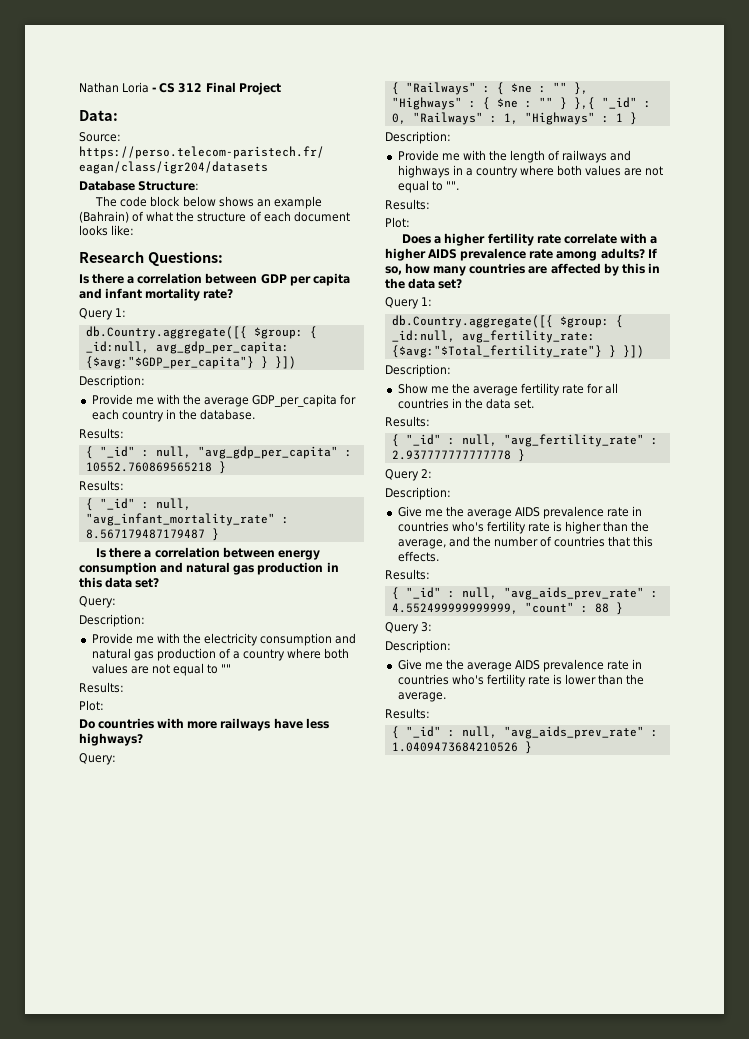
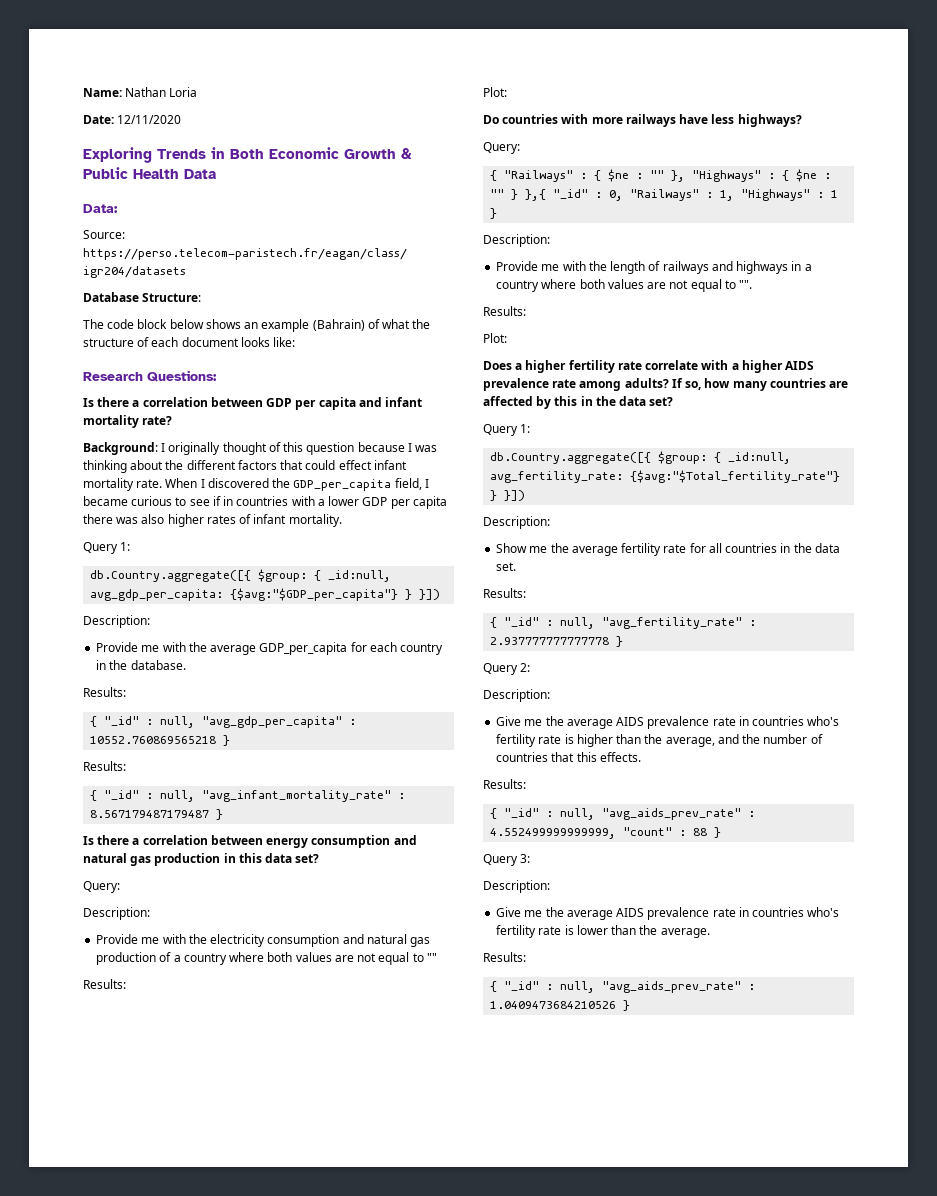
(79, 87) none -> [83,88,122,97] Name:
[152,82,281,95] - CS 312 Final Project -> [83,115,182,124] [83,147,412,163] [83,167,216,179] // Date: 12/11/2020 // Exploring Trends in Both Economic Growth & Public Health Data
(234, 294) none -> [83,442,438,455] [83,460,407,473] [83,478,429,491] [83,496,447,509] [83,514,342,527] // Background: I originally thought of this question because I was thinking about the different factors that could effect infant mortality rate. When I discovered the GDP_per_capita field, I became curious to see if in countries with a lower GDP per capita there was also higher rates of infant mortality.

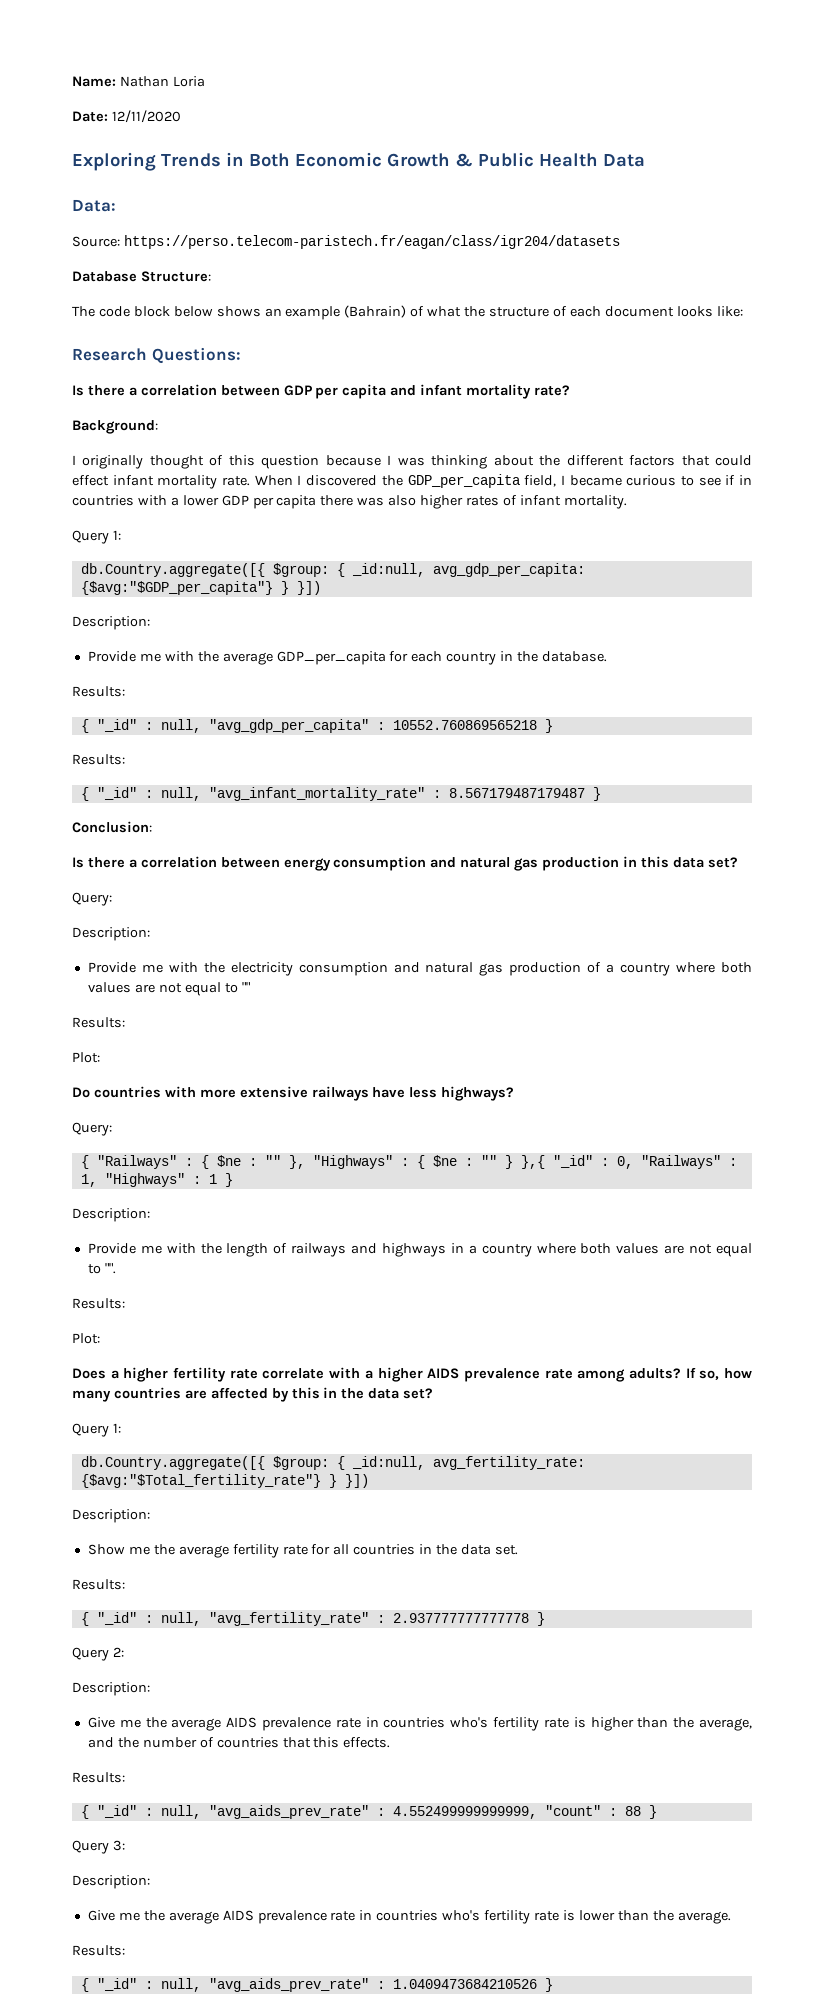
(158, 448) none -> (158, 427) //
(224, 814) none -> [72,821,152,833] // Conclusion:
(623, 120) none -> [239,1086,308,1098] extensive

